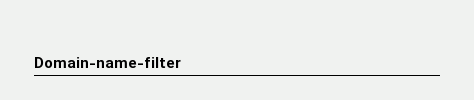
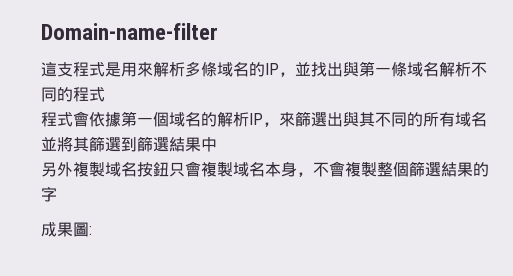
(181, 62) none -> [41,61,487,77] [41,87,105,102] [41,111,487,127] [41,136,217,152] [41,161,489,177] [41,186,57,202] [41,222,92,237] // 這支程式是用來解析多條域名的IP，並找出與第一條域名解析不同的程式 // 程式會依據第一個域名的解析IP，來篩選出與其不同的所有域名並將其篩選到篩選結果中 // 另外複製域名按鈕只會複製域名本身，不會複製整個篩選結果的字 // 成果圖:

